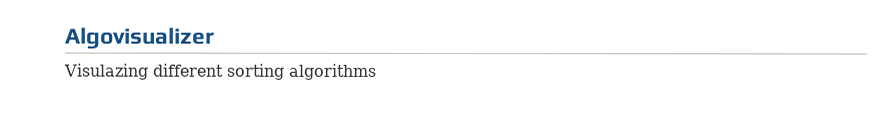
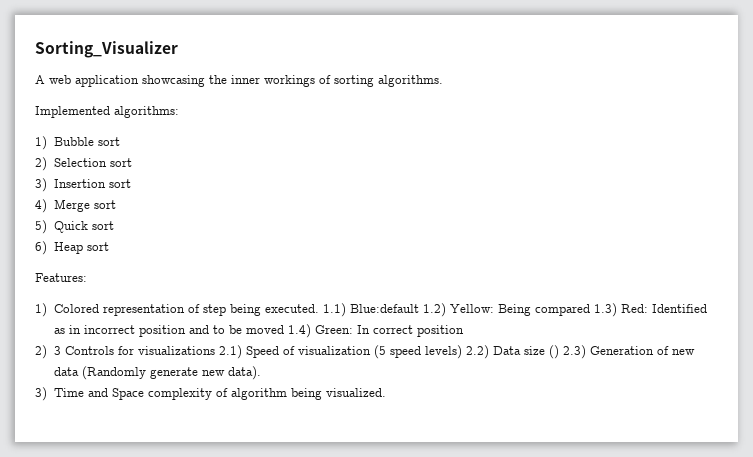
[65,27,215,49] [63,63,376,80] Algovisualizer // Visulazing different sorting algorithms -> [35,41,178,58] [35,75,443,87] [35,106,179,118] [35,136,120,150] [35,157,132,171] [35,178,131,192] [35,199,116,213] [35,220,114,234] [35,241,109,255] [35,273,87,282] [35,303,707,317] [53,324,464,338] [35,345,695,359] [53,366,261,380] [35,387,386,401] Sorting_Visualizer // A web application showcasing the inner workings of sorting algorithms. // Implemented algorithms: // 1) Bubble sort // 2) Selection sort // 3) Insertion sort // 4) Merge sort // 5) Quick sort // 6) Heap sort // Features: // 1) Colored representation of step being executed. 1.1) Blue:default 1.2) Yellow: Being compared 1.3) Red: Identified as in incorrect position and to be moved 1.4) Green: In correct position // 2) 3 Controls for visualizations 2.1) Speed of visualization (5 speed levels) 2.2) Data size () 2.3) Generation of new data (Randomly generate new data). // 3) Time and Space complexity of algorithm being visualized.

